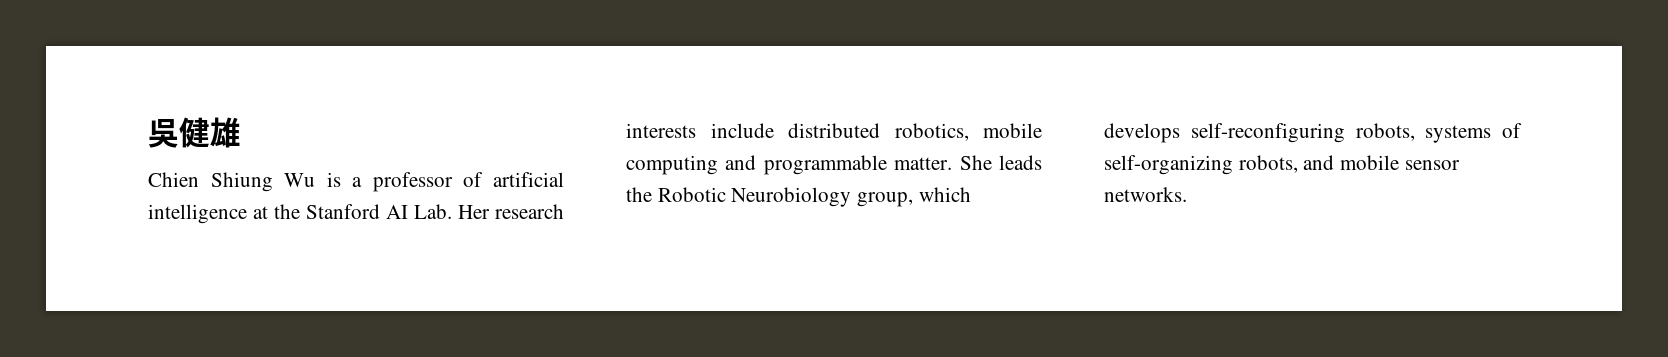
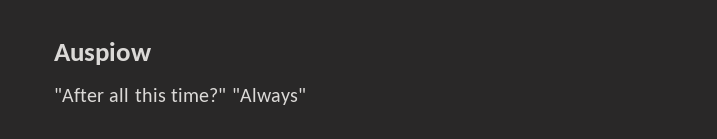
[148,117,241,148] [148,172,564,192] [148,204,564,224] [626,123,1042,141] [626,155,1042,175] [626,187,971,207] [1104,123,1522,143] [1104,155,1460,175] [1104,187,1187,202] 吳健雄 // Chien Shiung Wu is a professor of artificial intelligence at the Stanford AI Lab. Her research interests include distributed robotics, mobile computing and programmable matter. She leads the Robotic Neurobiology group, which develops self-reconfiguring robots, systems of self-organizing robots, and mobile sensor networks. -> [54,42,152,65] [54,88,306,105] Auspiow // "After all this time?" "Always"

